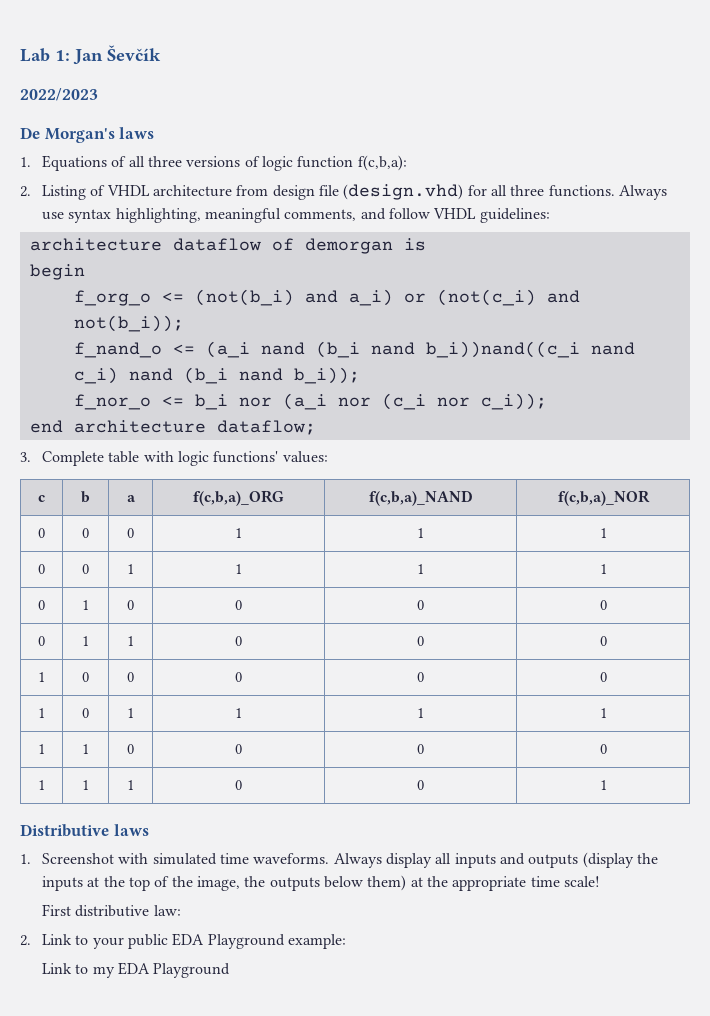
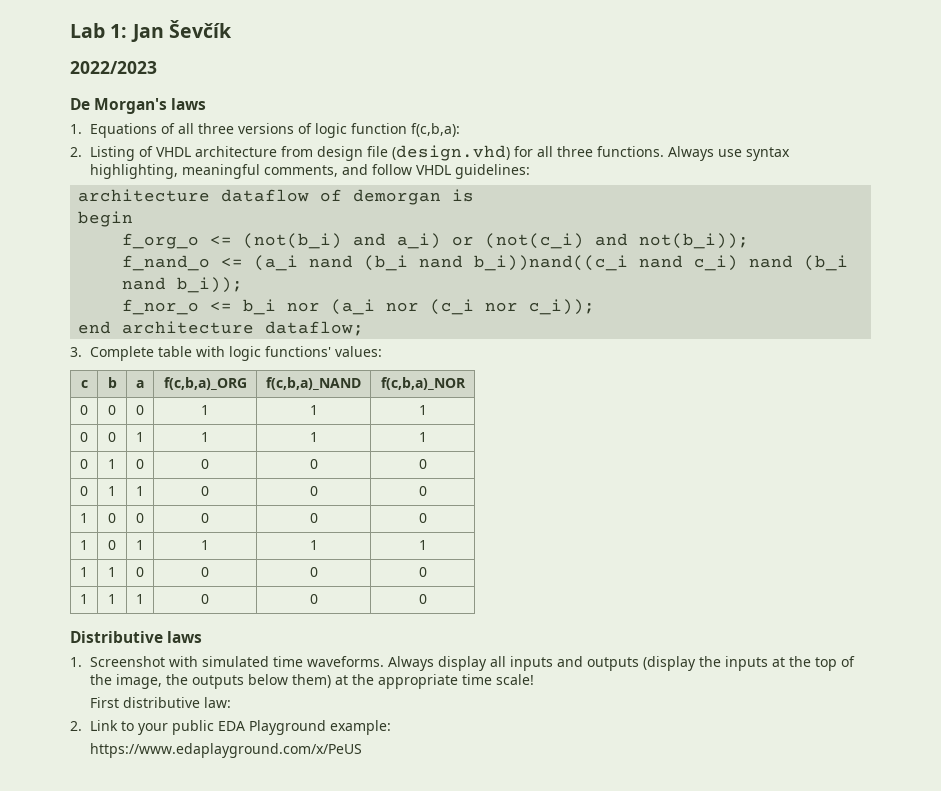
[599,780,607,790] 1 -> [418,594,427,604] 0
[42,962,231,978] Link to my EDA Playground -> [90,743,363,758] https://www.edaplayground.com/x/PeUS

